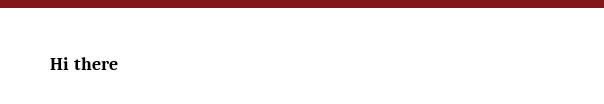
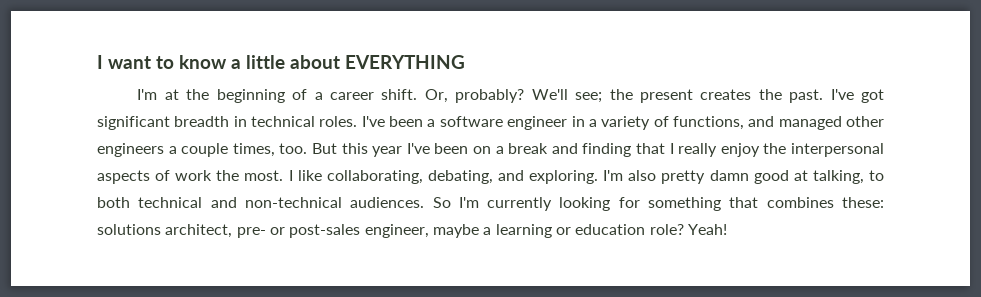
[50,57,118,70] Hi there -> [97,55,465,69] [137,89,884,103] [97,116,885,130] [97,143,885,157] [97,170,884,184] [97,197,884,211] [97,224,727,238] I want to know a little about EVERYTHING // I'm at the beginning of a career shift. Or, probably? We'll see; the present creates the past. I've got significant breadth in technical roles. I've been a software engineer in a variety of functions, and managed other engineers a couple times, too. But this year I've been on a break and finding that I really enjoy the interpersonal aspects of work the most. I like collaborating, debating, and exploring. I'm also pretty damn good at talking, to both technical and non-technical audiences. So I'm currently looking for something that combines these: solutions architect, pre- or post-sales engineer, maybe a learning or education role? Yeah!

